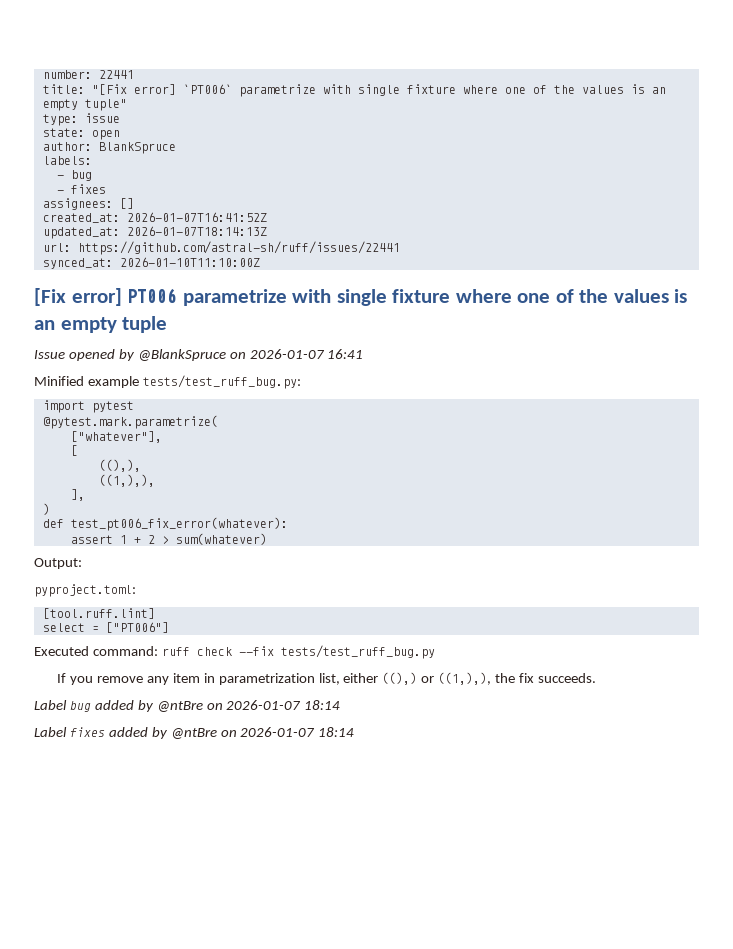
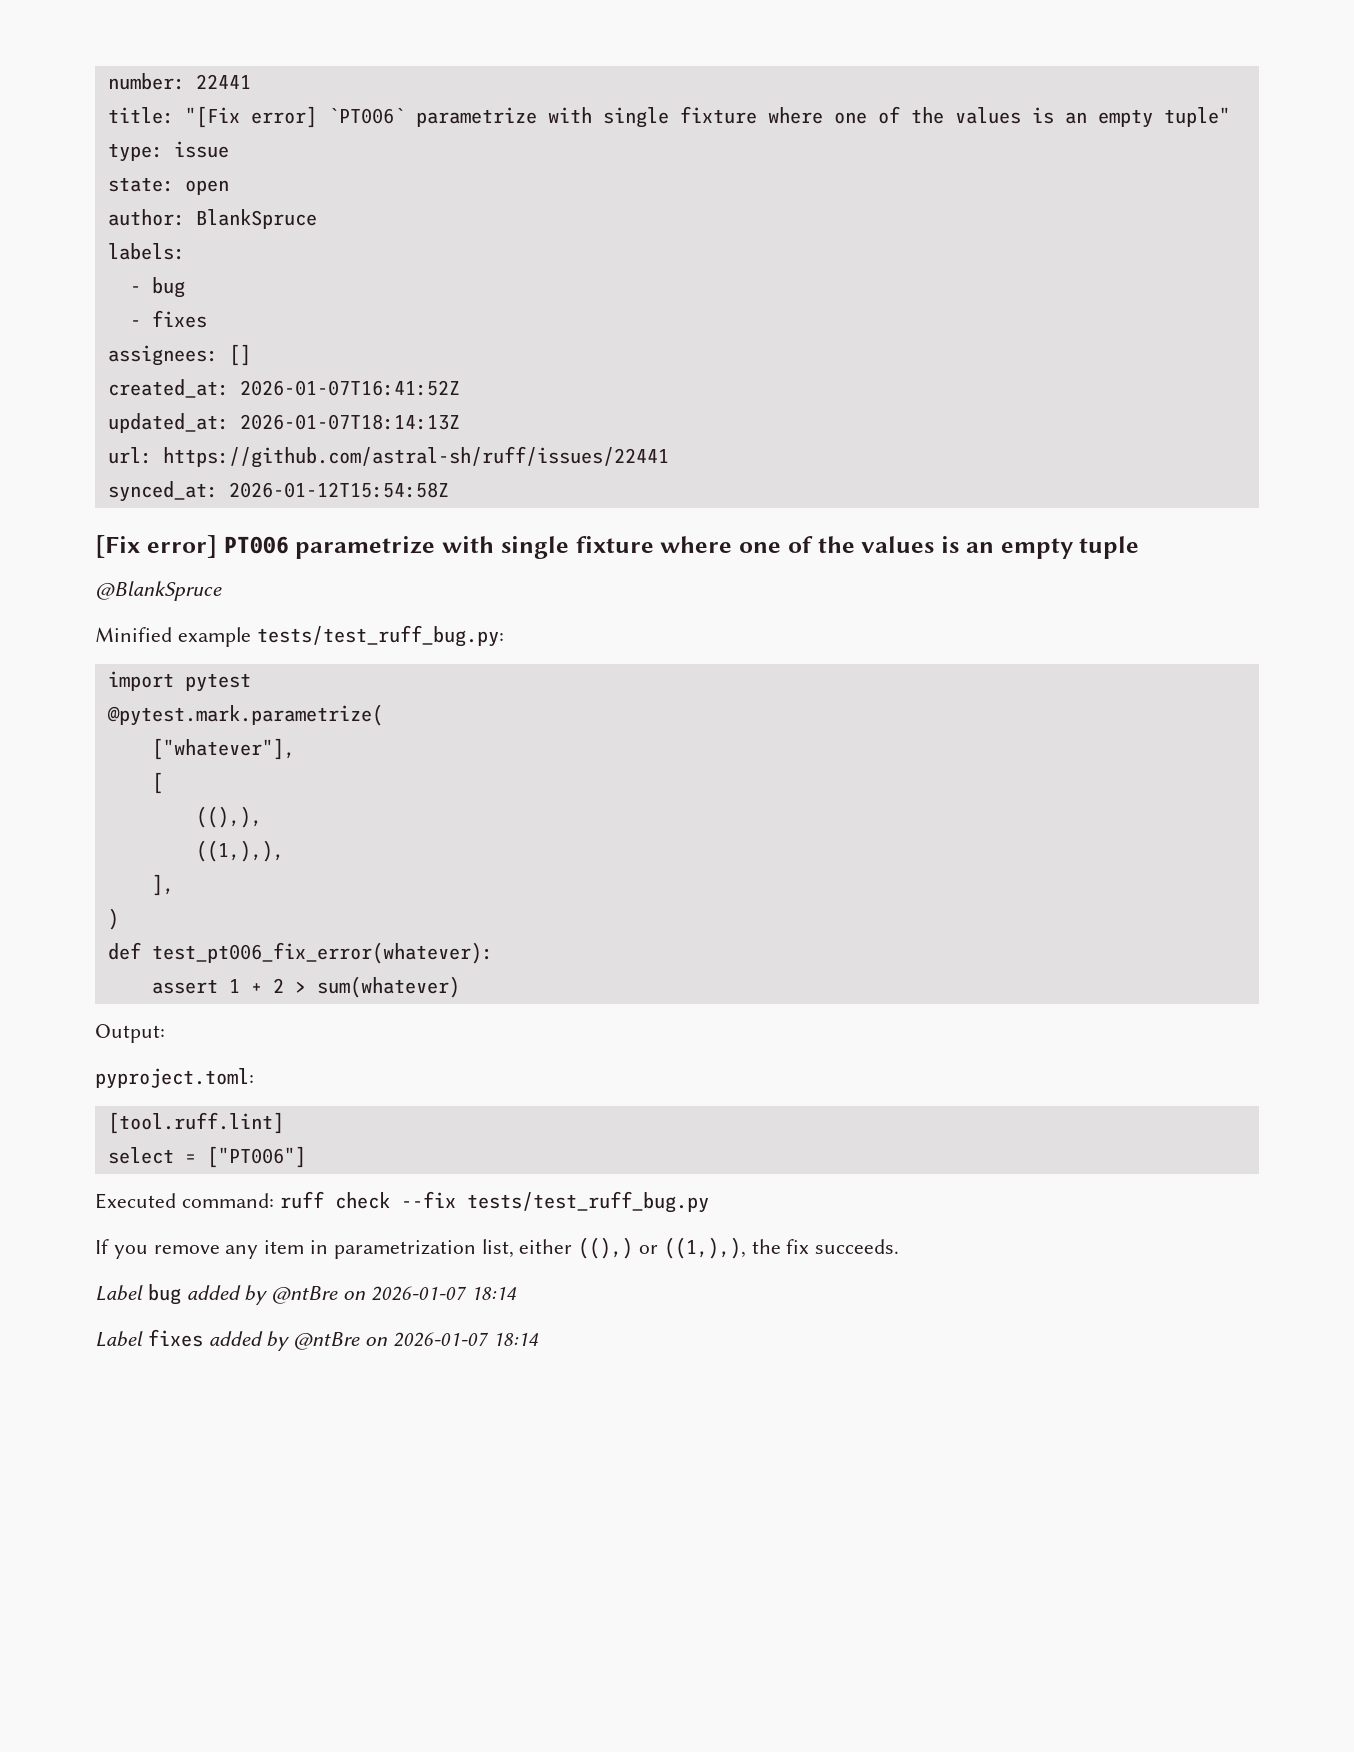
[119,257,260,267] 2026-01-10T11:10:00Z -> [228,482,449,498] 2026-01-12T15:54:58Z
[34,349,364,361] Issue opened by @BlankSpruce on 2026-01-07 16:41 -> [95,581,222,601] @BlankSpruce

